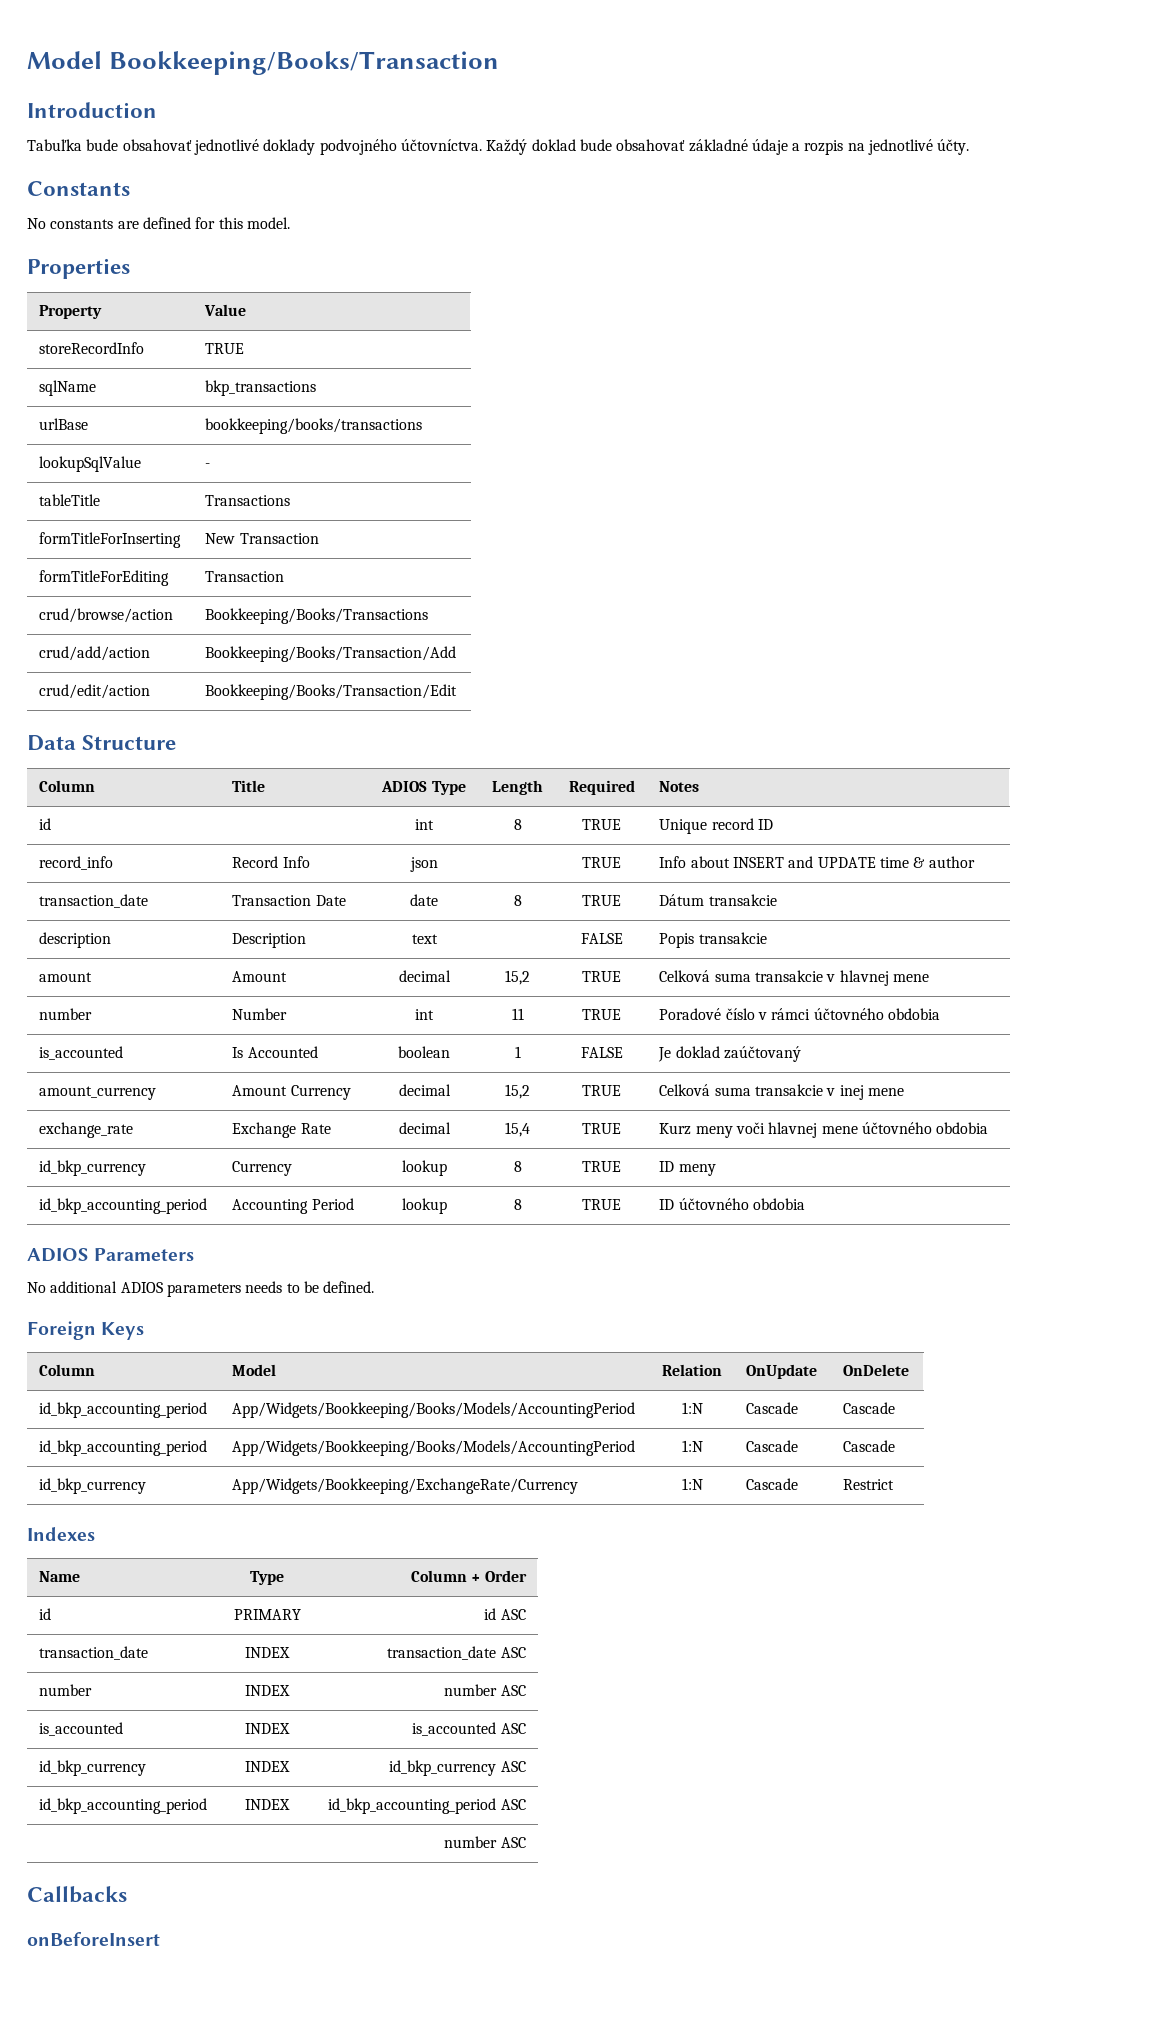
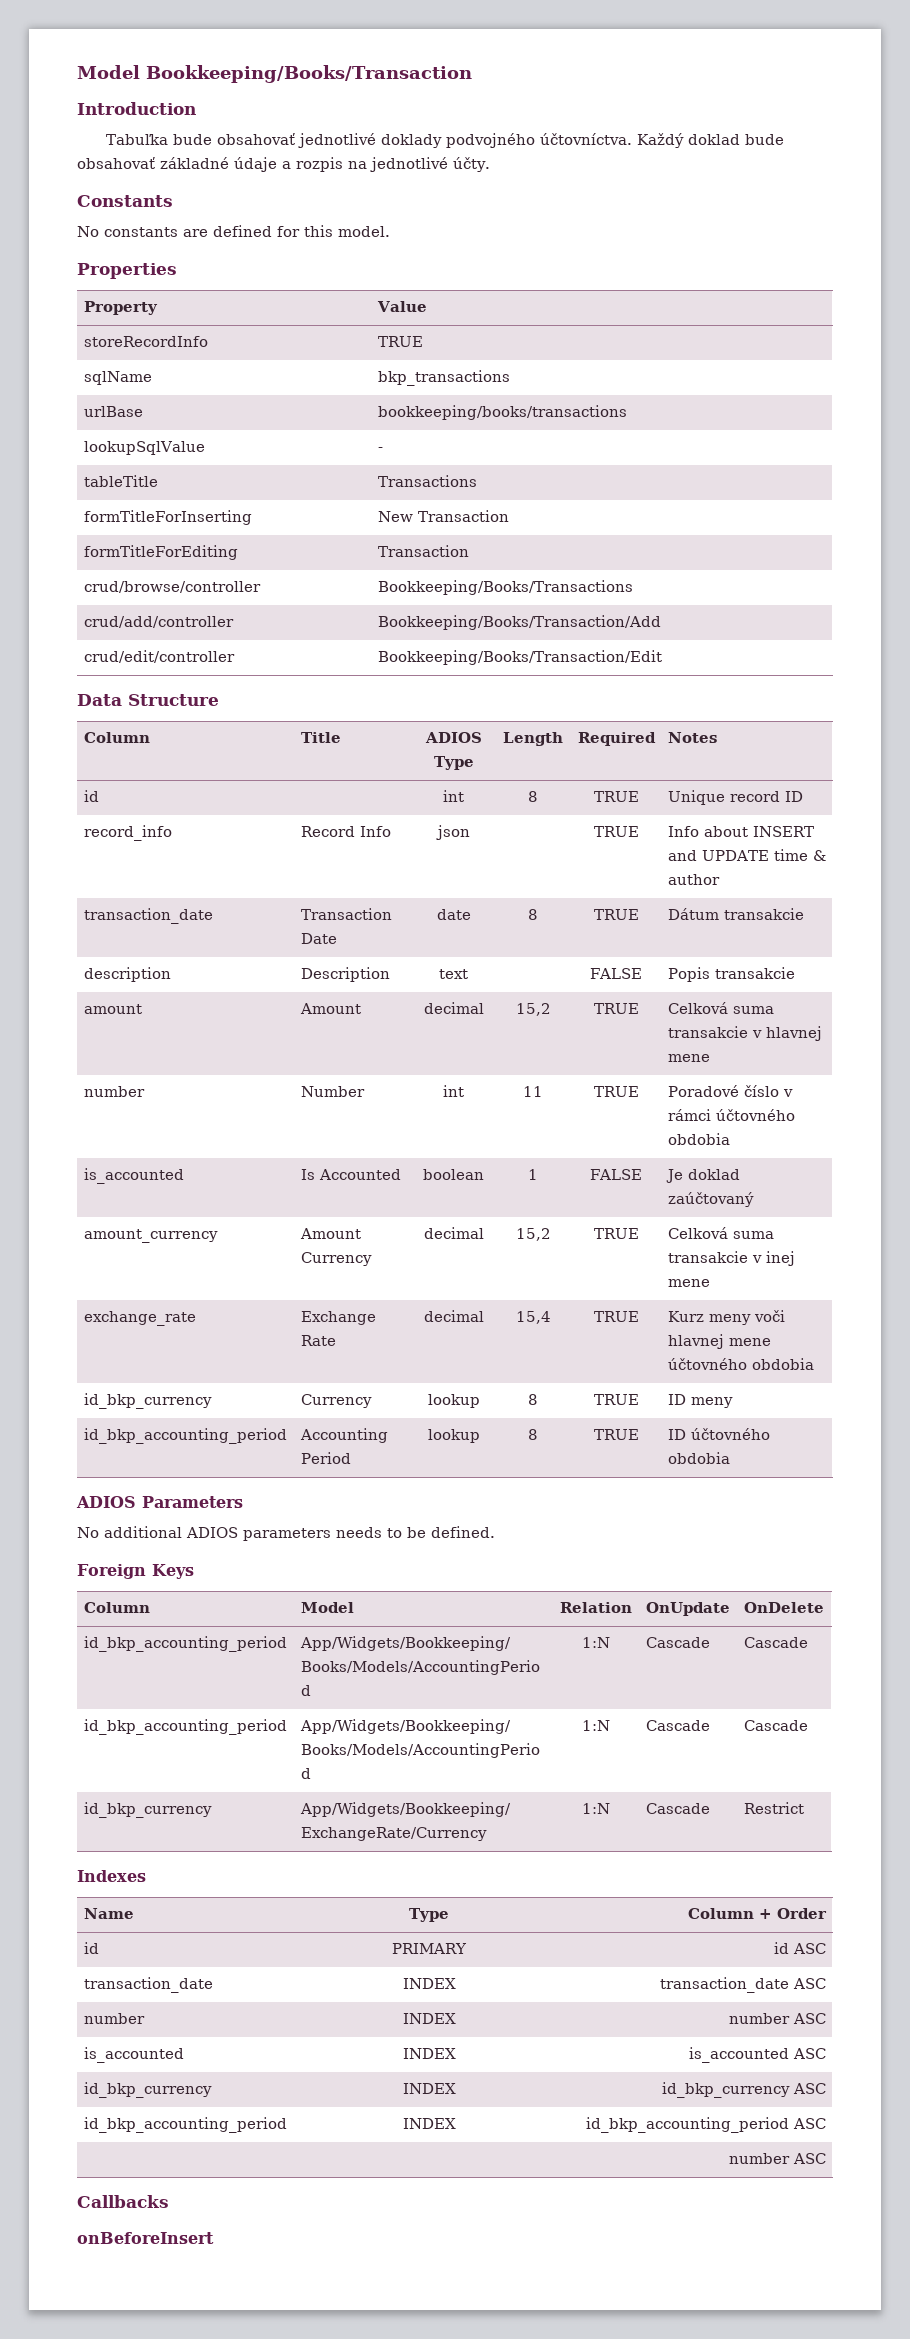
[39,608,174,623] crud/browse/action -> [83,581,261,593] crud/browse/controller
[39,646,151,661] crud/add/action -> [83,616,234,628] crud/add/controller
[39,684,151,699] crud/edit/action -> [83,650,235,663] crud/edit/controller

